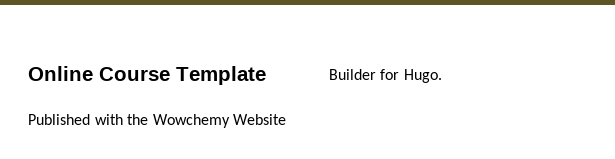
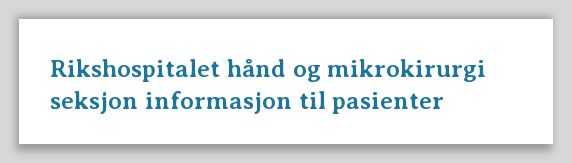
[28,66,266,85] [28,114,286,128] [329,69,442,83] Online Course Template // Published with the Wowchemy Website Builder for Hugo. -> [50,59,487,82] [50,91,445,114] Rikshospitalet hånd og mikrokirurgi seksjon informasjon til pasienter

